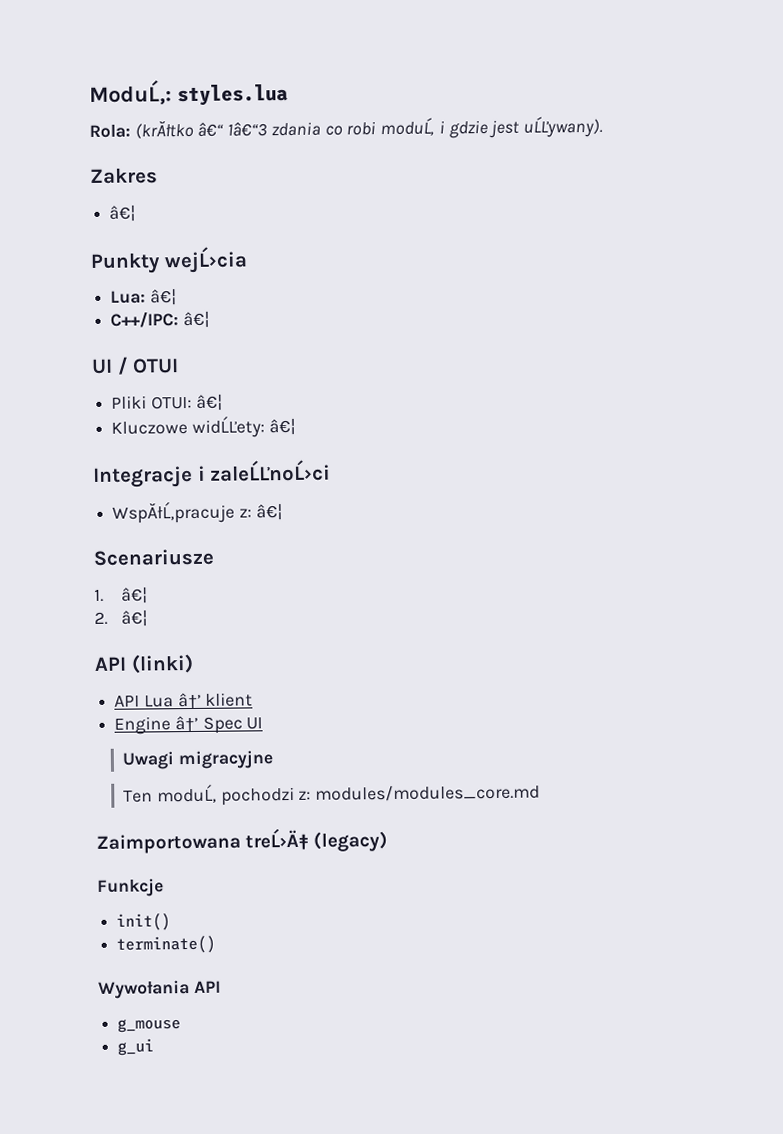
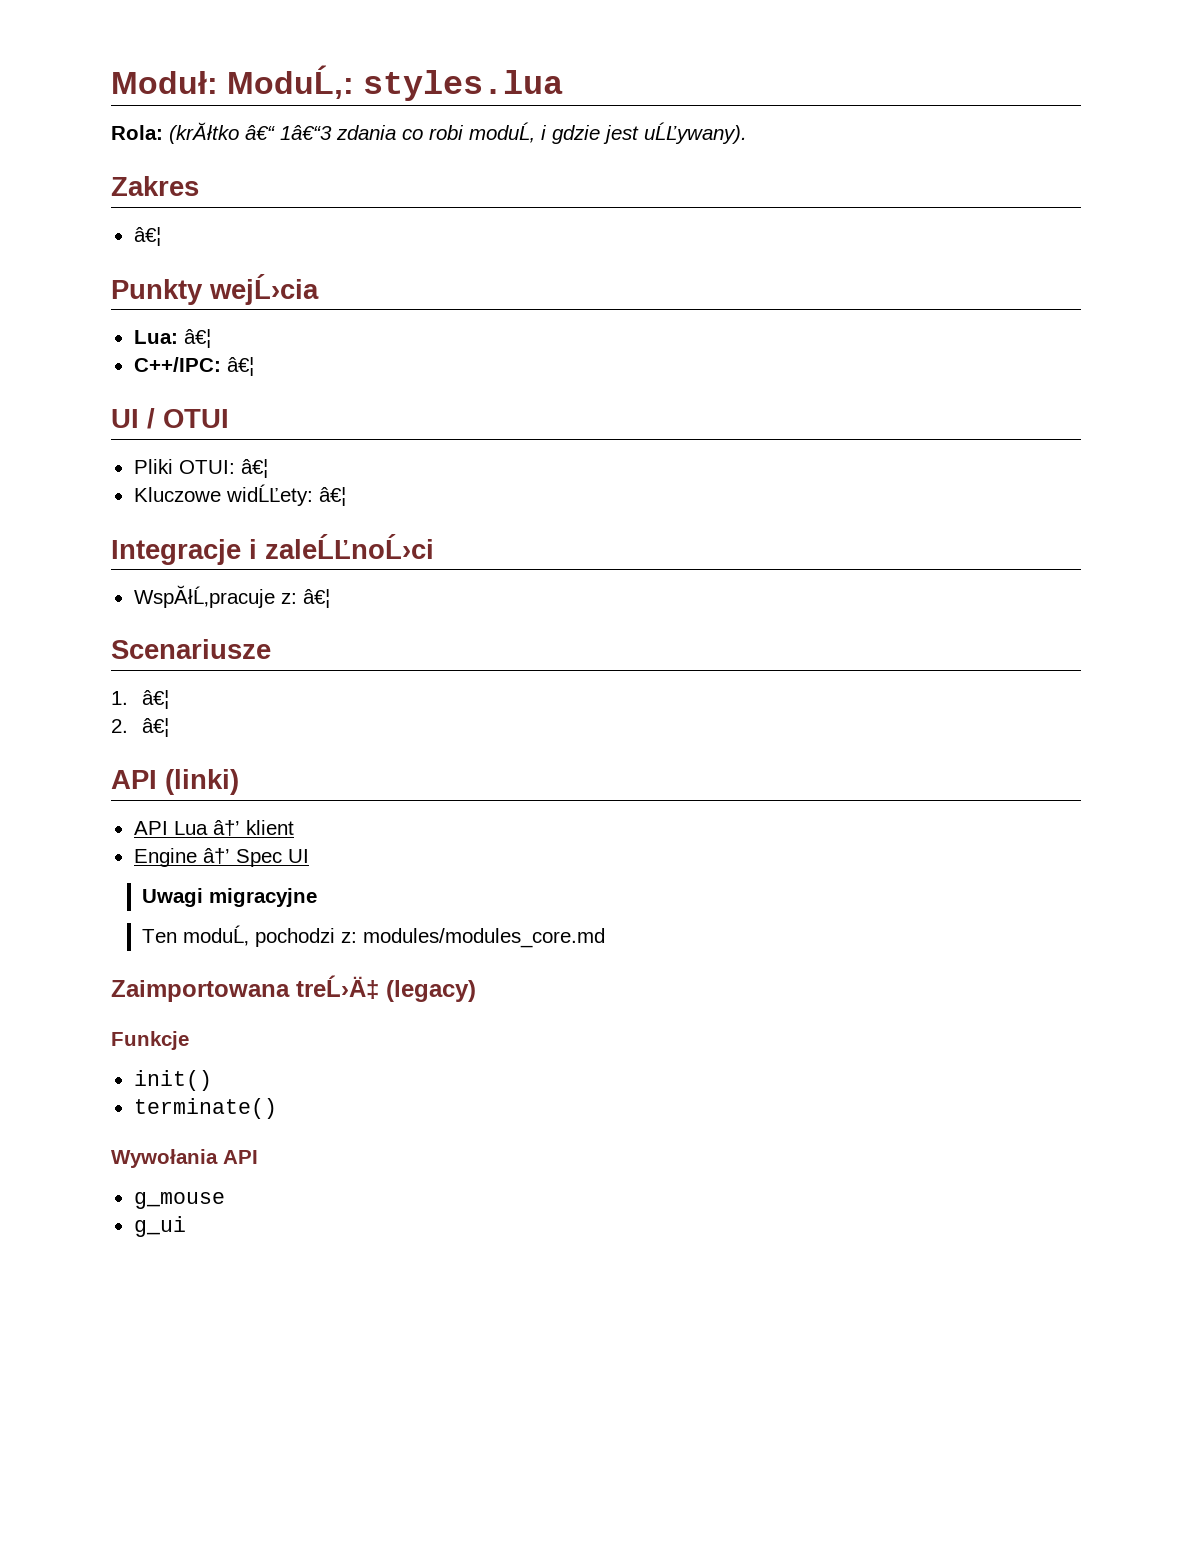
(89, 92) none -> [111,71,218,94] Moduł:

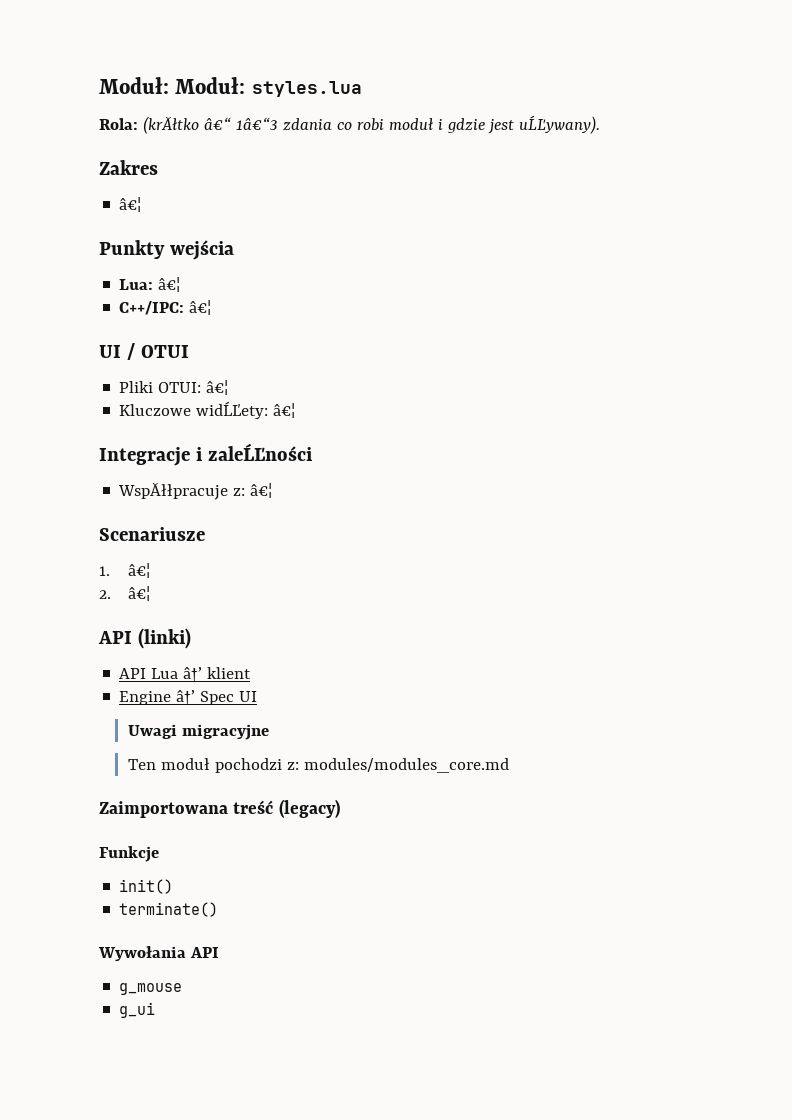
[111,65,354,99] Moduł: ModuĹ‚: -> [99,77,246,94] Moduł: Moduł:
[469,122,535,143] moduĹ‚ -> [388,118,434,130] moduł
[209,274,319,305] wejĹ›cia -> [169,240,234,260] wejścia
[265,534,434,559] [133,585,275,608] zaleĹĽnoĹ›ci // WspĂłĹ‚pracuje -> [207,443,312,461] [118,482,229,500] zaleĹĽności // WspĂłłpracuje
[182,925,249,946] moduĹ‚ -> [160,758,210,770] moduł
[296,975,379,999] treĹ›Ä‡ -> [233,800,274,814] treść

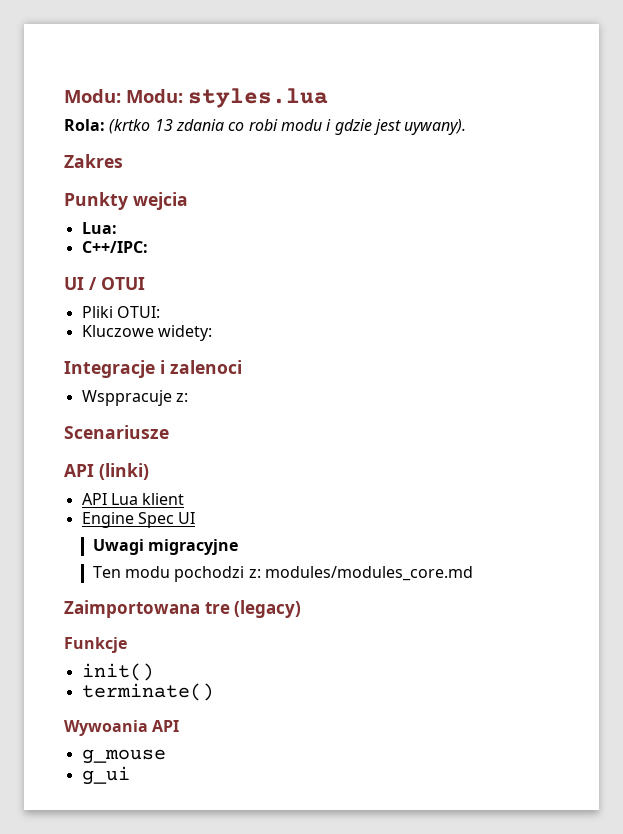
[99,77,246,94] Moduł: Moduł: -> [64,89,183,103] Modu: Modu:
[142,116,278,134] (krĂłtko â€“ 1â€“3 -> [109,119,173,134] (krtko 13
[388,118,434,130] moduł -> [280,119,322,131] modu
[518,115,600,134] uĹĽywany). -> [404,119,467,135] uywany).
[119,197,142,212] // â€¦ -> (123, 161) none
[169,240,234,260] wejścia -> [133,192,188,210] wejcia
[158,277,181,292] â€¦ -> (117, 228) none
[189,300,212,315] â€¦ -> (148, 247) none
[206,380,229,395] â€¦ -> (160, 312) none
[196,401,296,419] widĹĽety: â€¦ -> [157,325,212,341] widety:
[207,443,312,461] [118,482,273,500] zaleĹĽności // WspĂłłpracuje z: â€¦ -> [170,360,242,374] [81,390,188,406] zalenoci // Wsppracuje z:
[99,563,150,578] [99,586,150,601] // 1. â€¦ // 2. â€¦ -> (169, 432) none
[183,667,203,681] â†’ -> (138, 499) none
[176,690,196,704] â†’ -> (134, 520) none
[160,758,210,770] moduł -> [124,566,170,578] modu
[233,800,274,814] treść -> [204,602,230,614] tre
[98,946,186,961] Wywołania -> [64,720,148,736] Wywoania

